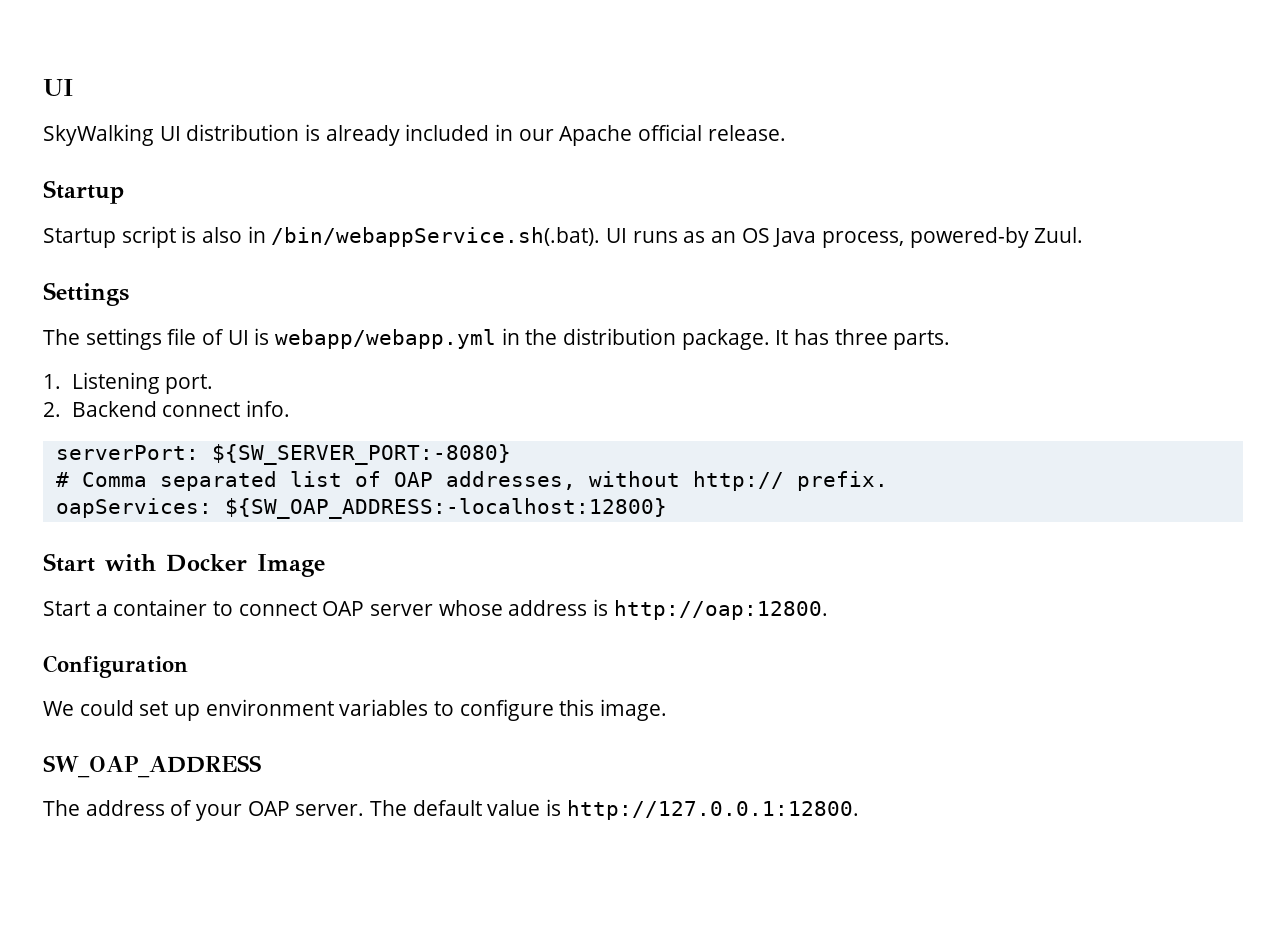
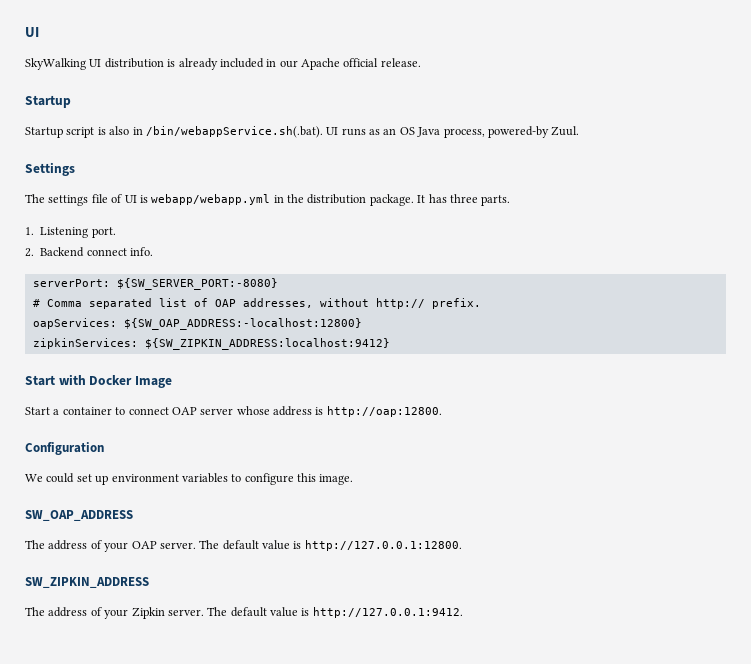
(667, 508) none -> [32,338,390,350] // zipkinServices: ${SW_ZIPKIN_ADDRESS:localhost:9412}
(859, 810) none -> [25,577,149,588] [25,607,463,619] // SW_ZIPKIN_ADDRESS // The address of your Zipkin server. The default value is http://127.0.0.1:9412.

